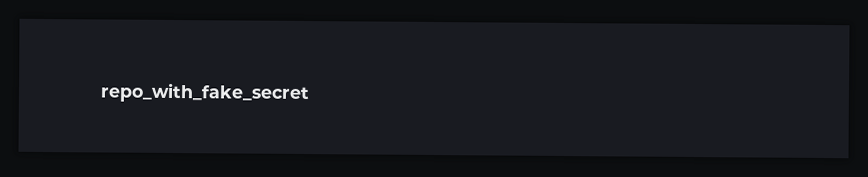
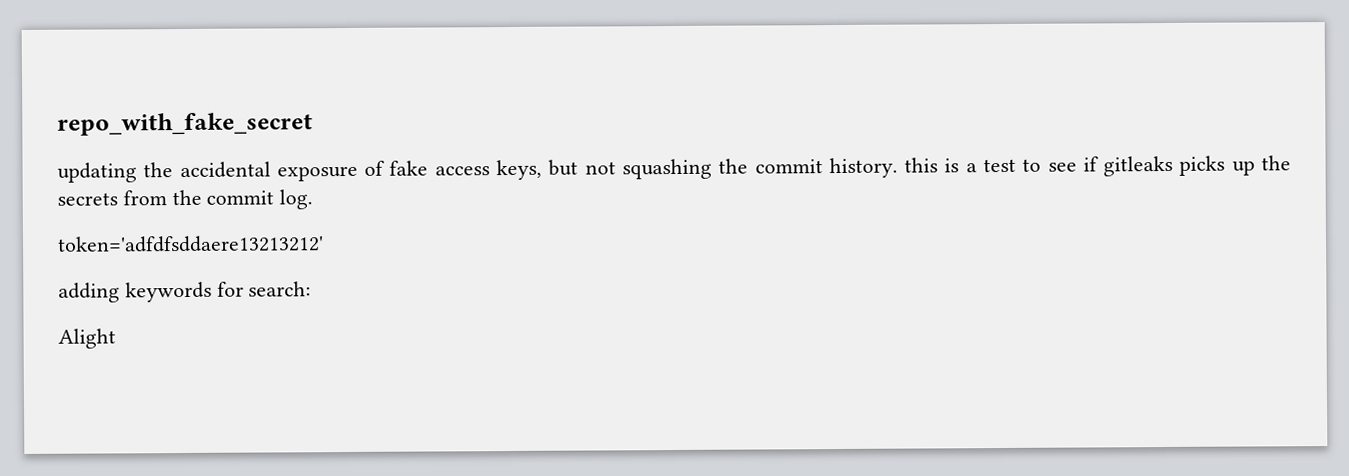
(310, 93) none -> [57,155,1291,183] [57,189,314,210] [57,235,324,253] [58,281,312,303] [58,328,116,349] // updating the accidental exposure of fake access keys, but not squashing the commit history. this is a test to see if gitleaks picks up the secrets from the commit log. // token='adfdfsddaere13213212' // adding keywords for search: // Alight

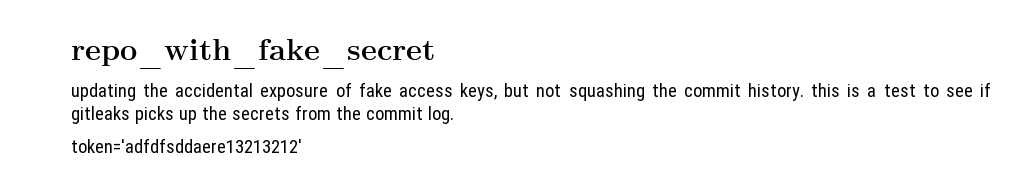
[58,281,312,303] [58,328,116,349] // adding keywords for search: // Alight -> (302, 145) none

